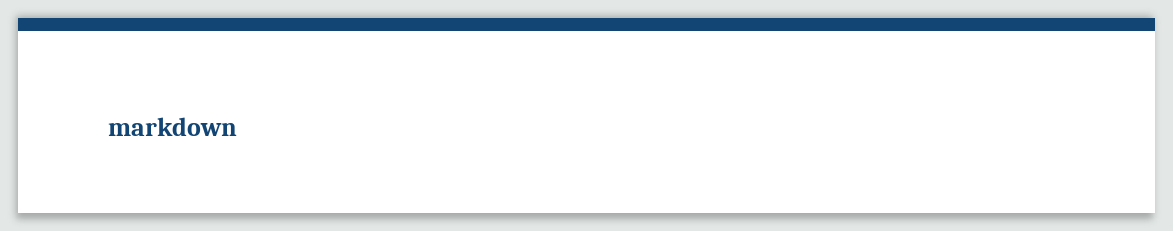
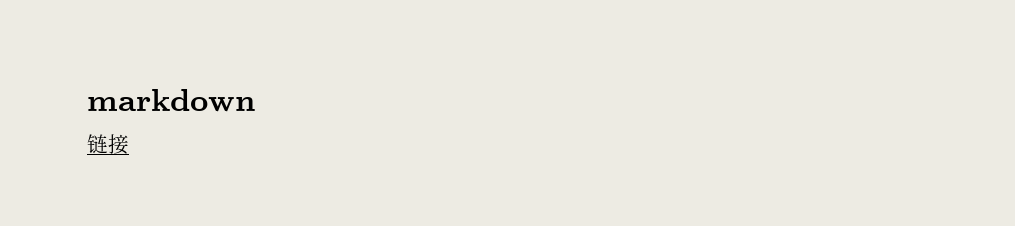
(237, 126) none -> [87,134,129,155] // 链接

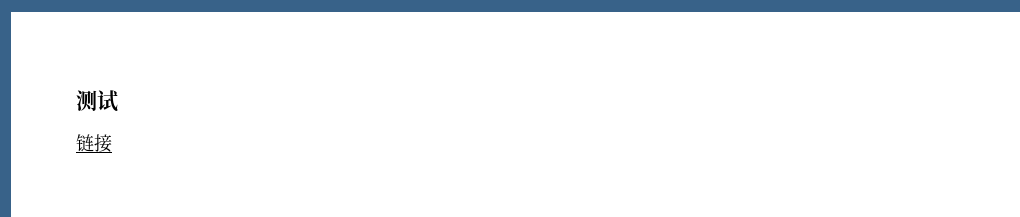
[87,89,255,112] markdown -> [76,90,118,112] 测试

